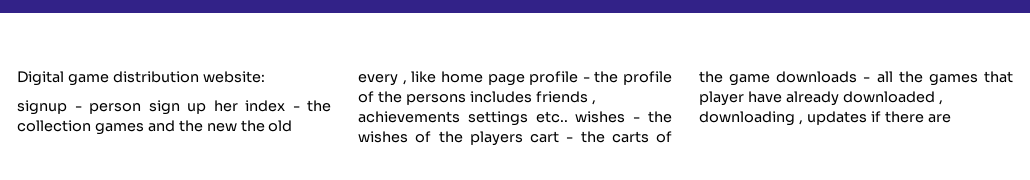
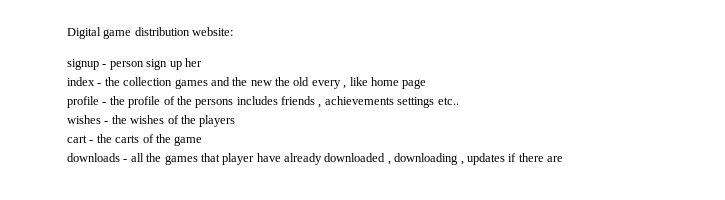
(238, 106) none -> (202, 62) //
(525, 80) none -> (427, 84) //
(568, 117) none -> (459, 101) //
(523, 138) none -> (236, 121) //
(771, 80) none -> (203, 141) //

